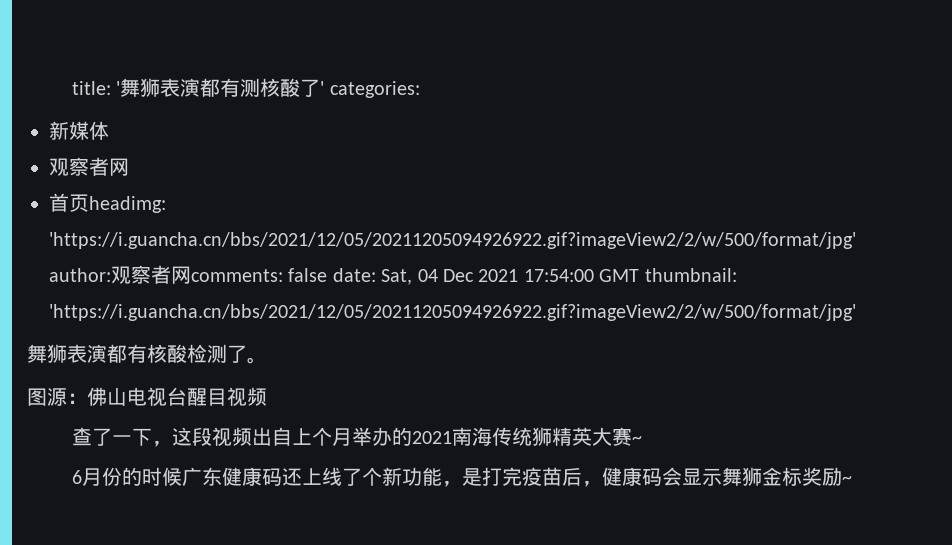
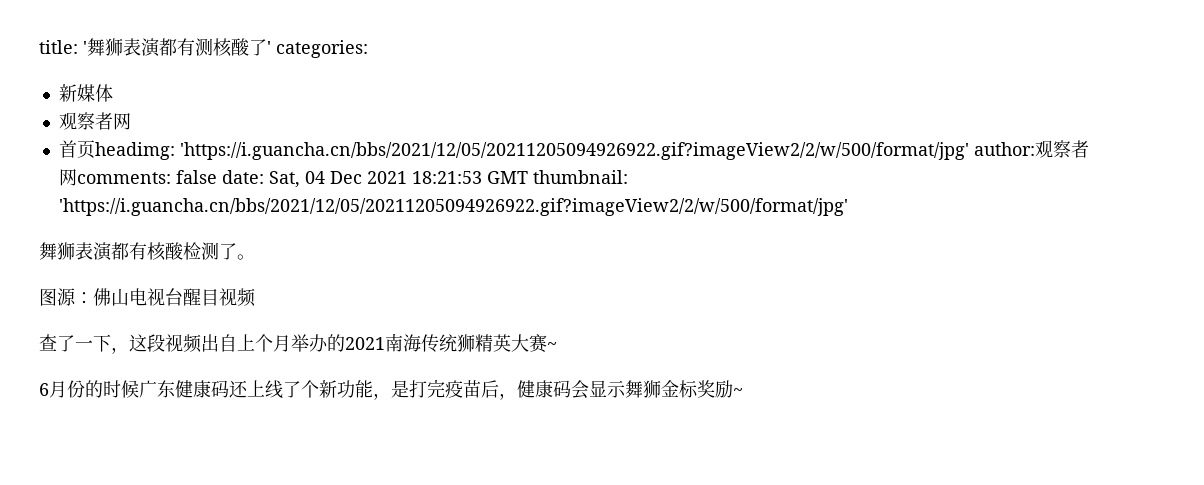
[523,269,594,282] 17:54:00 -> [411,171,482,184] 18:21:53

